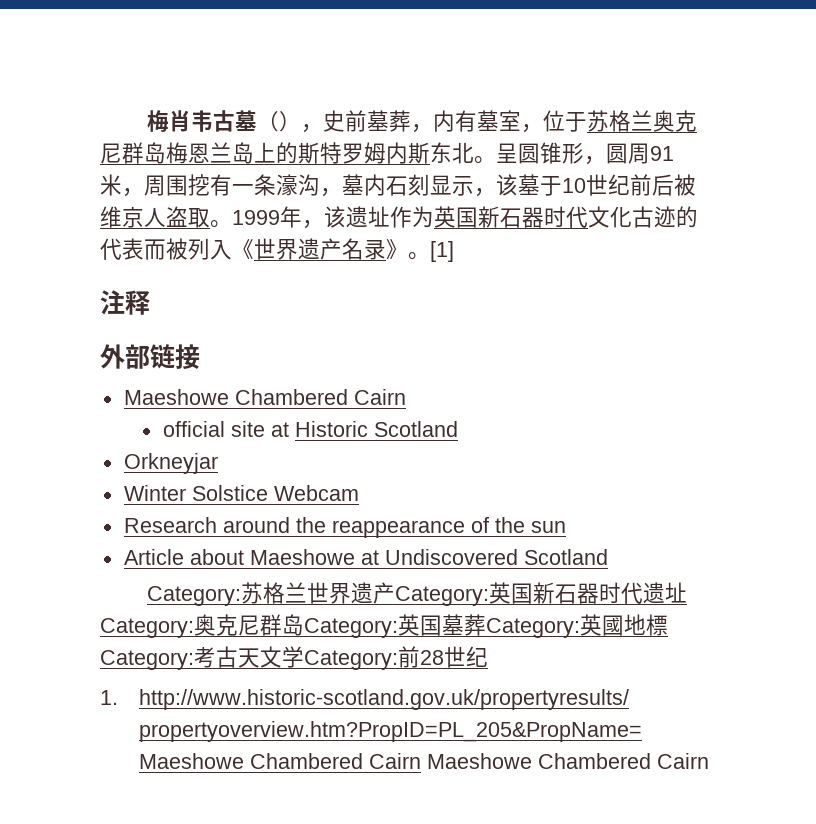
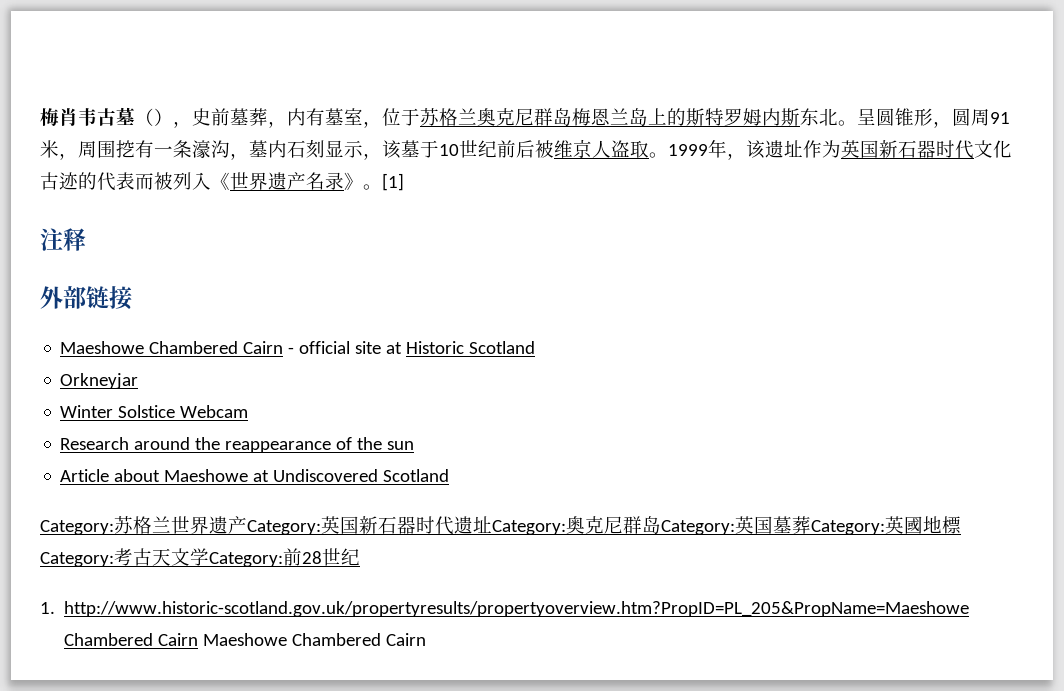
(406, 397) // -> [288,347,295,354] -

